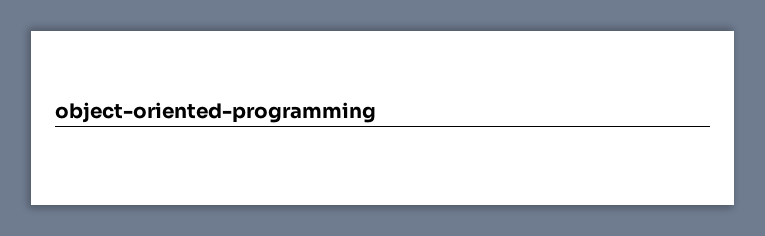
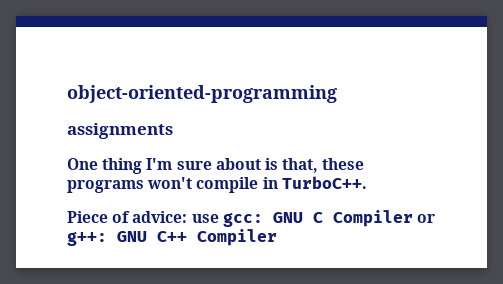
(376, 112) none -> [67,123,173,139] [67,158,365,174] [67,176,367,193] [67,210,435,227] [67,229,277,246] // assignments // One thing I'm sure about is that, these programs won't compile in TurboC++. // Piece of advice: use gcc: GNU C Compiler or g++: GNU C++ Compiler

